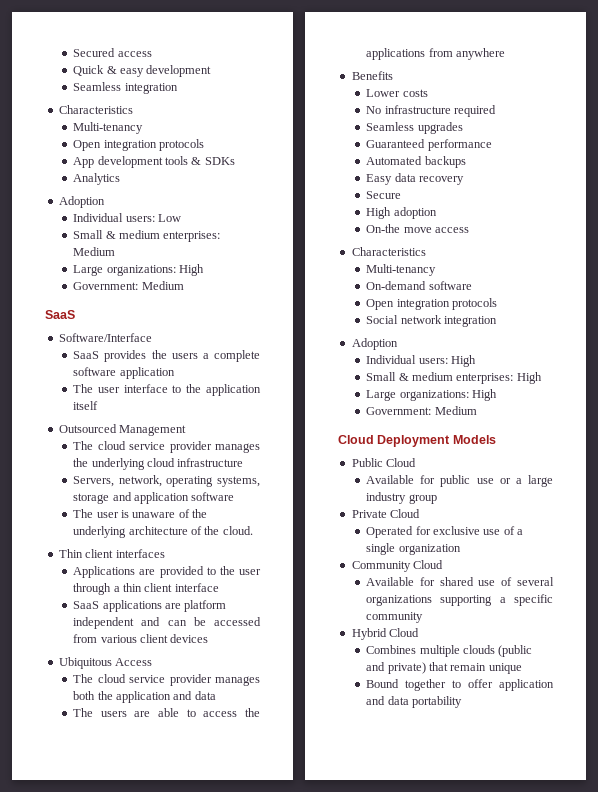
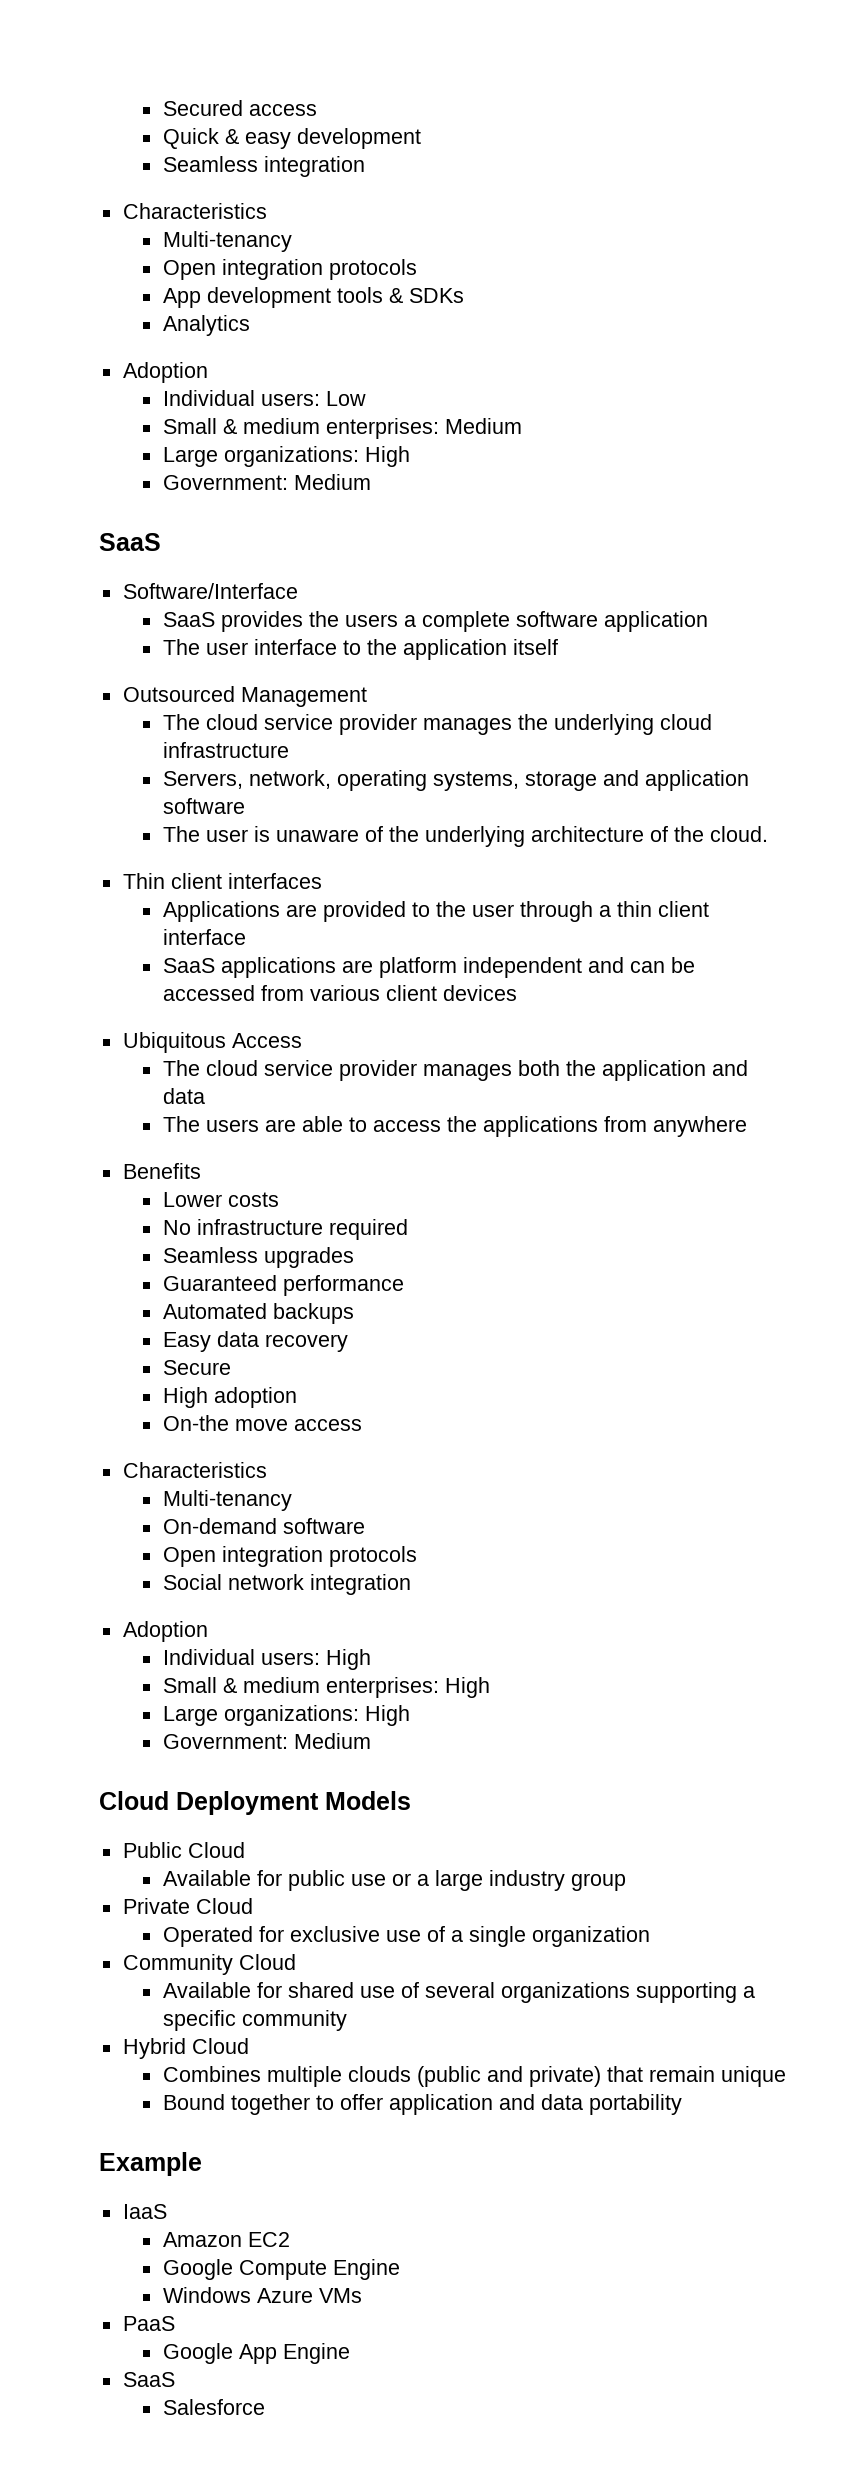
(462, 702) none -> [99,2152,202,2176] [122,2204,167,2219] [162,2232,290,2247] [162,2259,400,2280] [162,2287,362,2303] [122,2316,175,2331] [162,2343,350,2364] [122,2372,175,2387] [162,2399,265,2415] // Example // IaaS // Amazon EC2 // Google Compute Engine // Windows Azure VMs // PaaS // Google App Engine // SaaS // Salesforce

